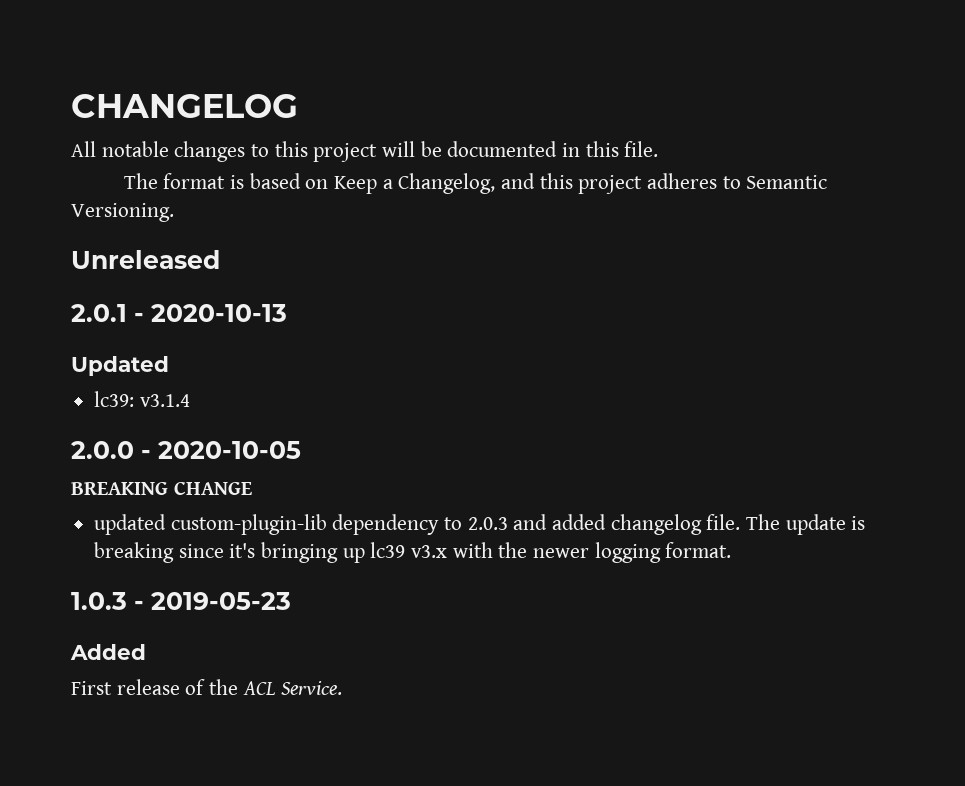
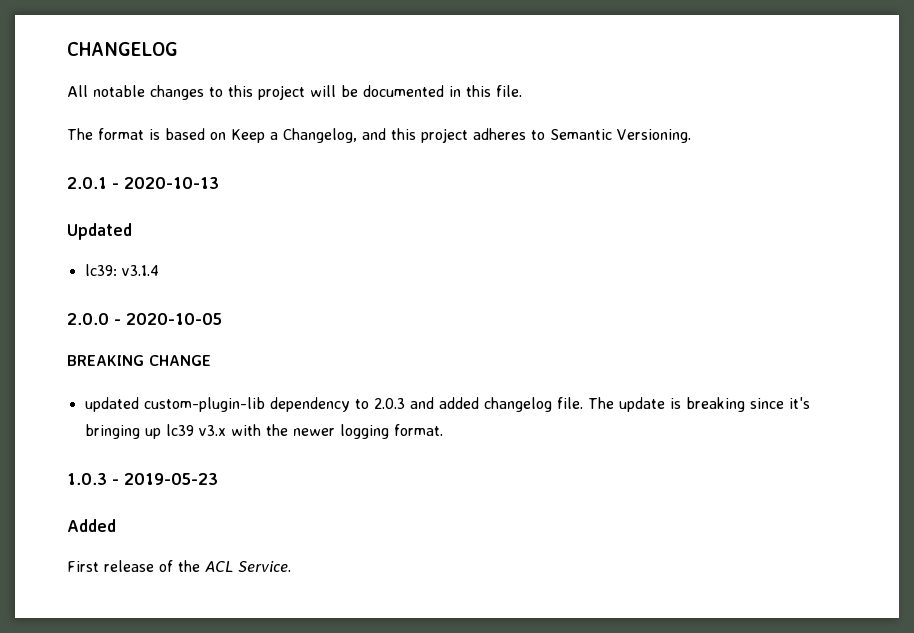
[71,250,220,269] // Unreleased -> (691, 136) none

